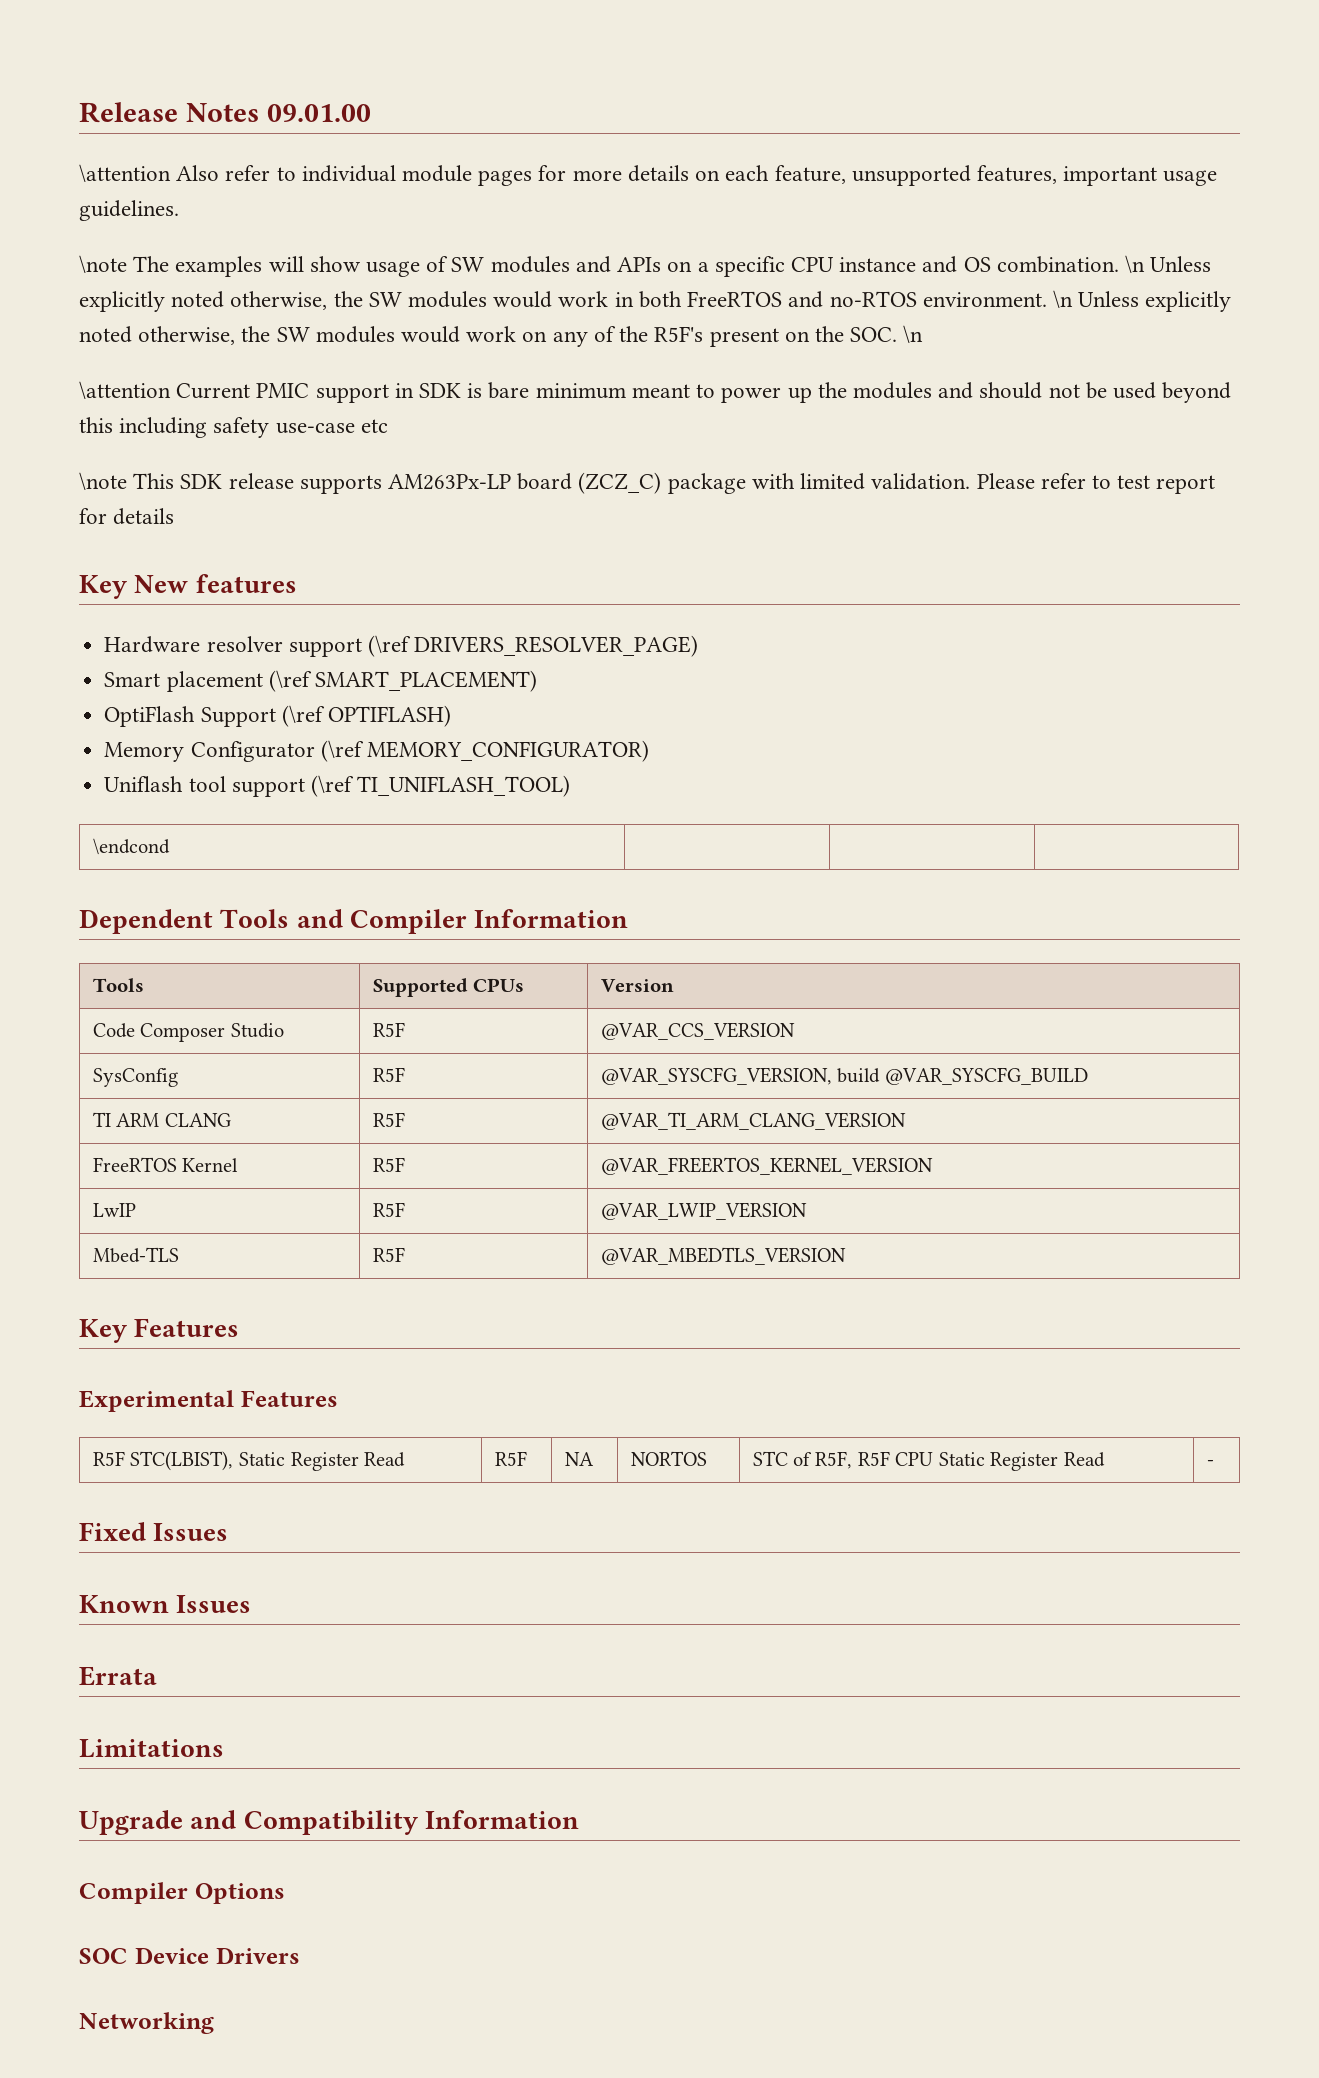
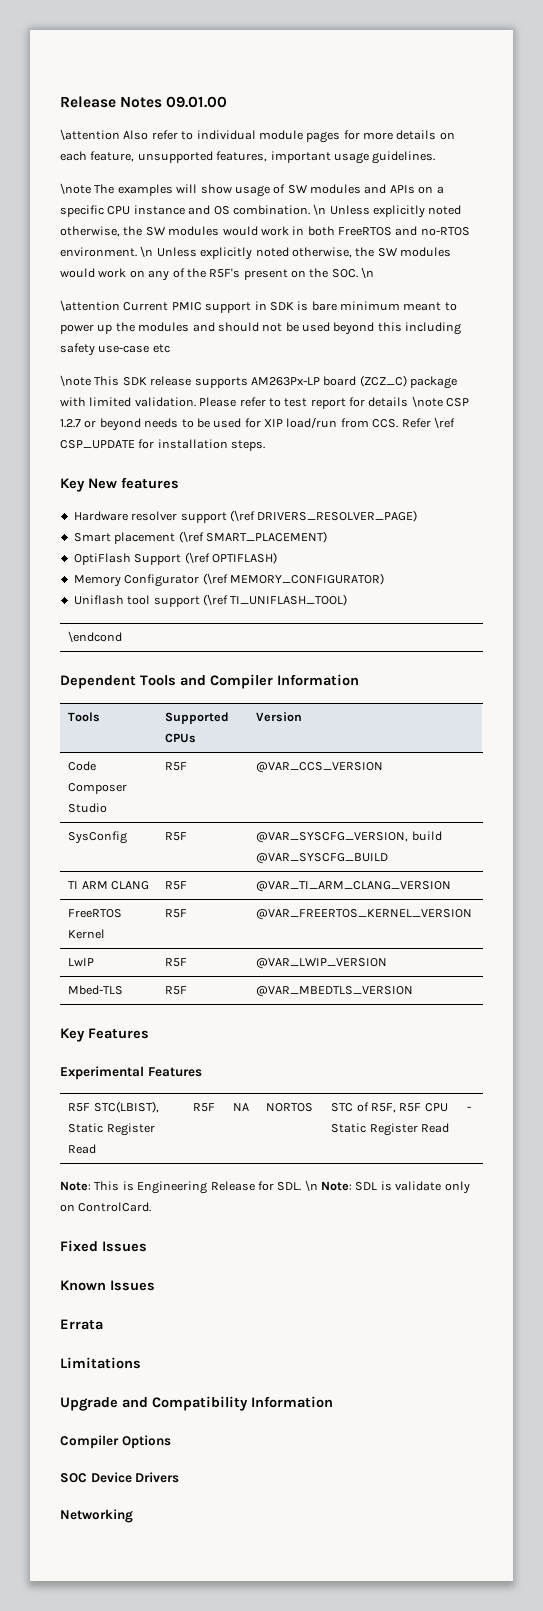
(175, 516) none -> [411,396,470,407] [60,417,455,431] [60,439,266,451] \note CSP 1.2.7 or beyond needs to be used for XIP load/run from CCS. Refer \ref CSP_UPDATE for installation steps.
(1214, 1463) none -> [60,1180,470,1194] [60,1202,152,1212] // Note: This is Engineering Release for SDL. \n Note: SDL is validate only on ControlCard.

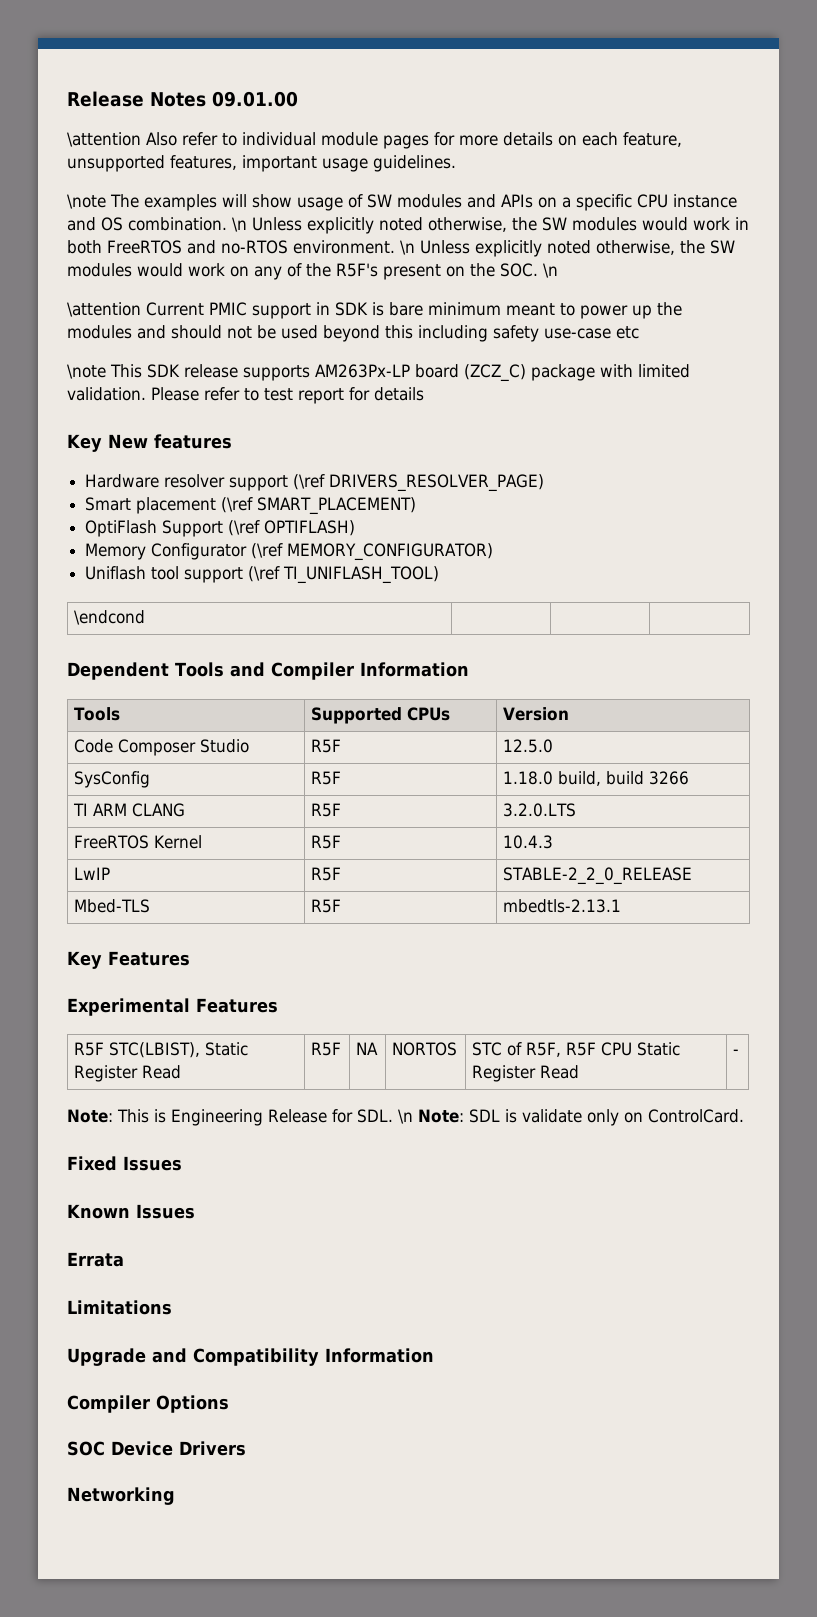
[411,396,470,407] [60,417,455,431] [60,439,266,451] \note CSP 1.2.7 or beyond needs to be used for XIP load/run from CCS. Refer \ref CSP_UPDATE for installation steps. -> (424, 394) none
[256,762,384,773] @VAR_CCS_VERSION -> [502,739,553,753] 12.5.0
[256,831,442,843] [256,853,389,864] @VAR_SYSCFG_VERSION, build @VAR_SYSCFG_BUILD -> [502,771,689,786] 1.18.0 build, build 3266
[256,881,452,892] @VAR_TI_ARM_CLANG_VERSION -> [502,803,576,817] 3.2.0.LTS
[256,909,473,920] @VAR_FREERTOS_KERNEL_VERSION -> [502,835,553,849] 10.4.3
[256,958,388,969] @VAR_LWIP_VERSION -> [502,867,692,885] STABLE-2_2_0_RELEASE
[256,986,414,997] @VAR_MBEDTLS_VERSION -> [502,899,621,913] mbedtls-2.13.1

